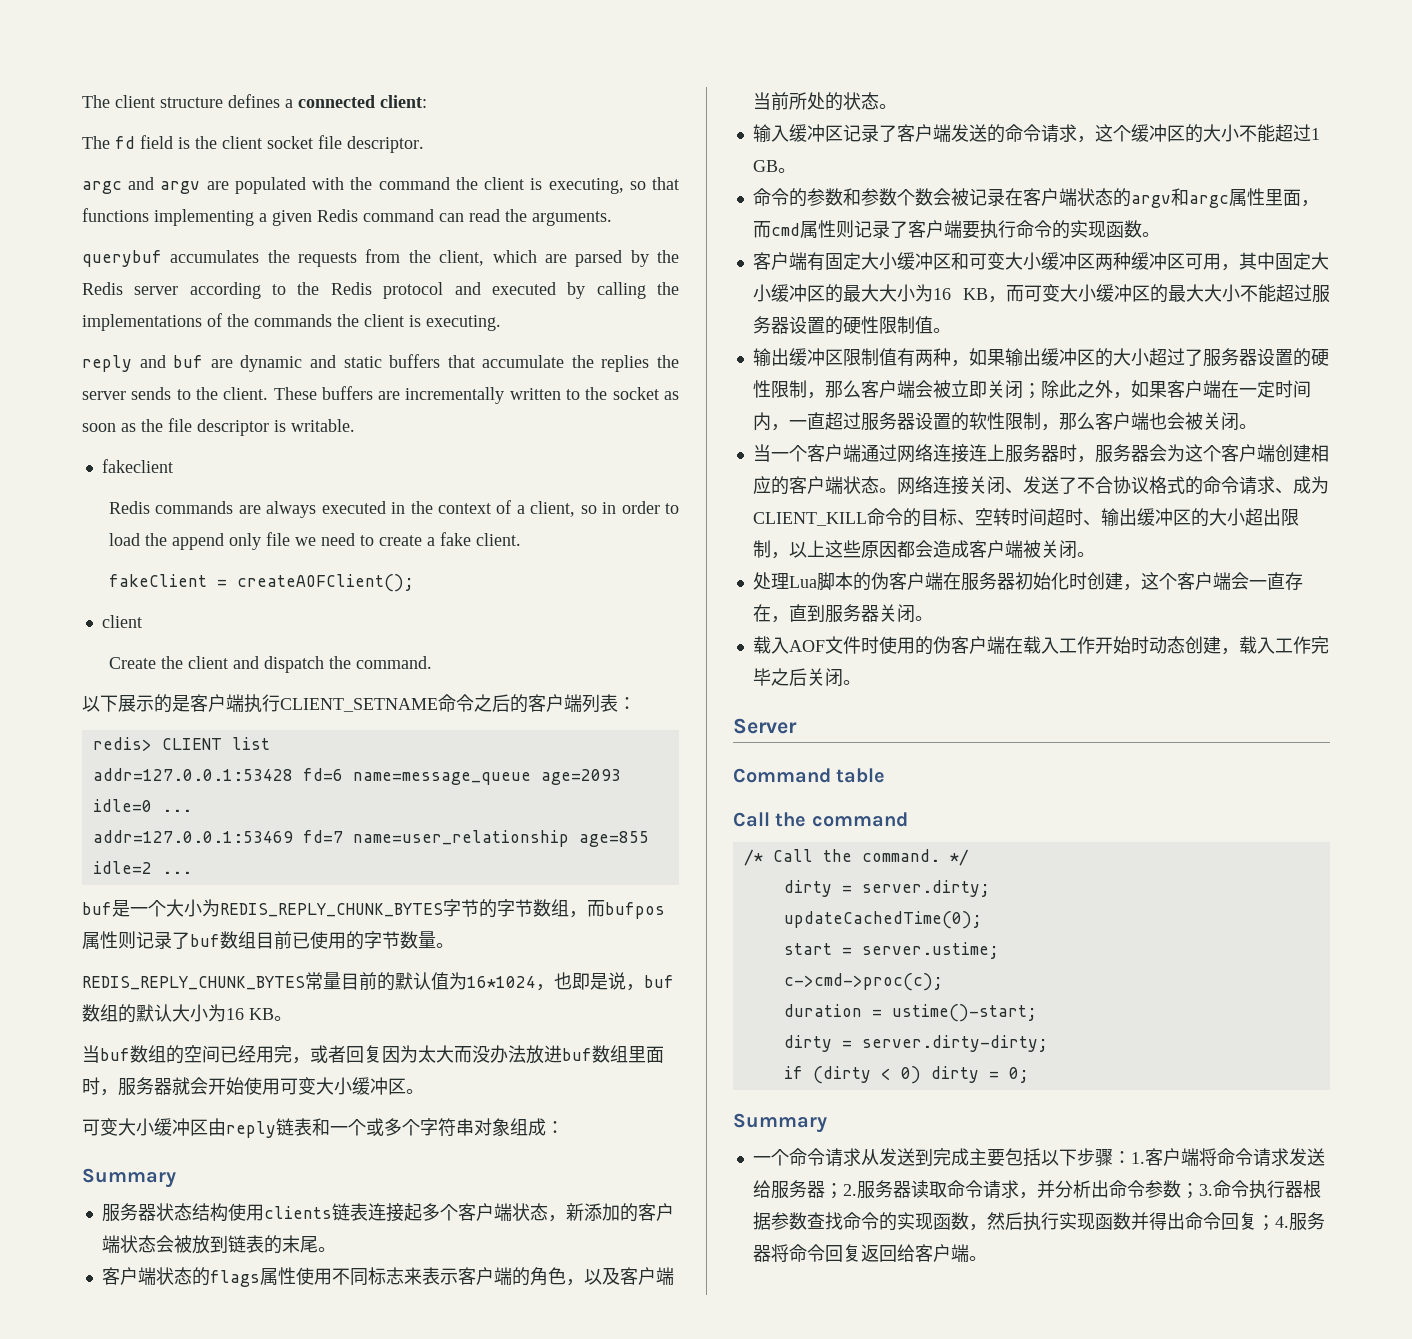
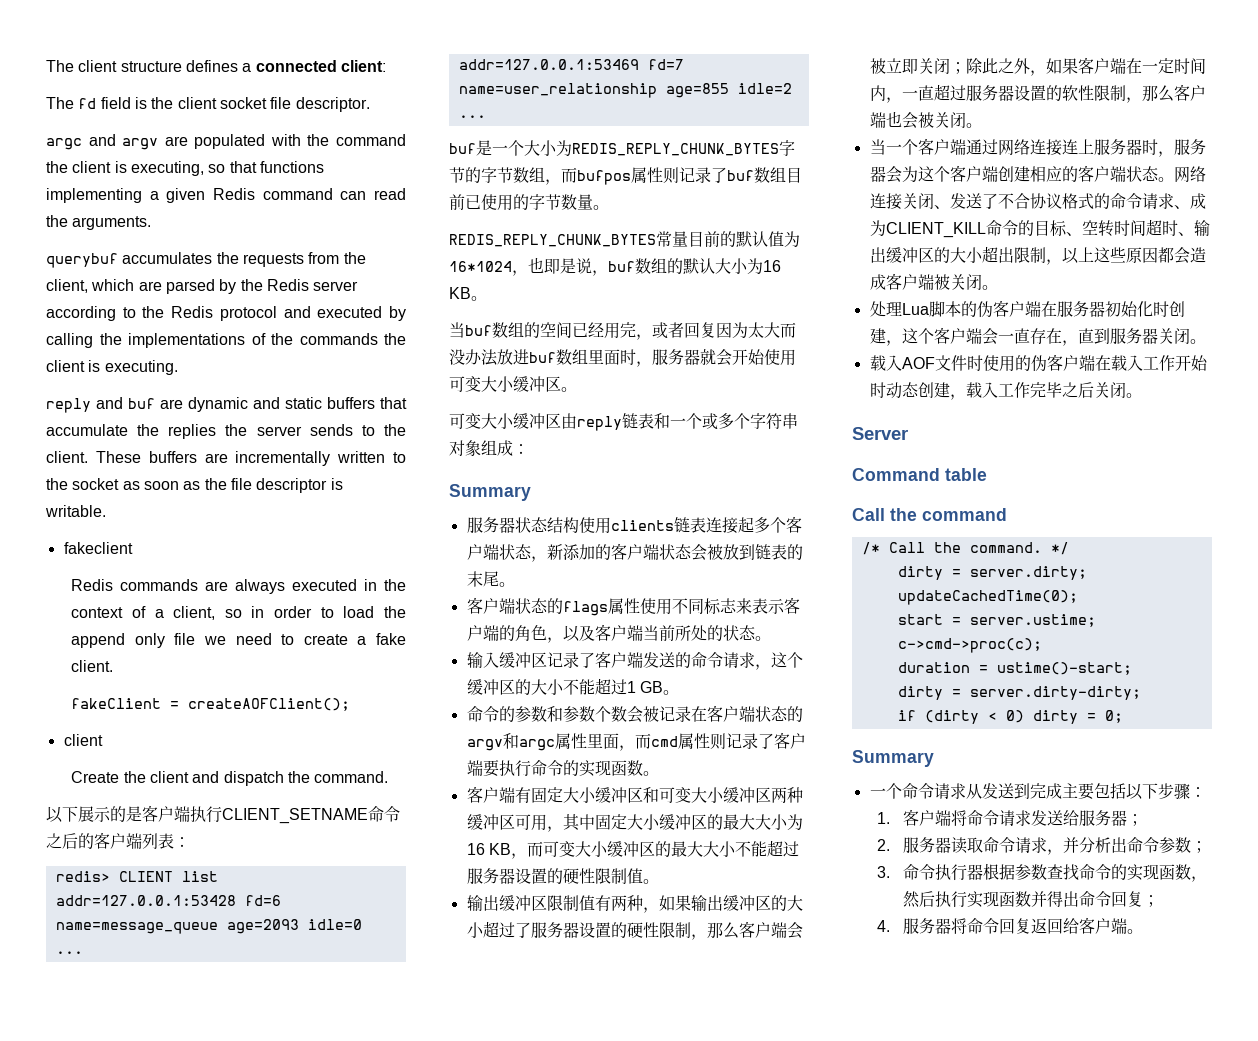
(1131, 1157) none -> (1206, 792) //
(843, 1191) none -> (1143, 820) //
(1199, 1191) none -> (1207, 847) //
(1275, 1223) none -> (1159, 901) //

